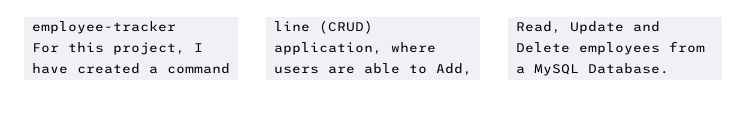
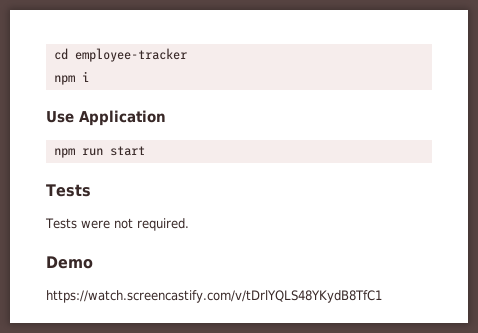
(31, 27) none -> [53,48,68,60] cd
[31,42,203,55] [31,63,230,74] [273,20,373,34] [273,42,436,55] [273,63,472,76] [515,21,660,34] [515,41,705,55] [515,63,669,76] For this project, I have created a command line (CRUD) application, where users are able to Add, Read, Update and Delete employees from a MySQL Database. -> [53,71,89,85] [46,110,166,126] [53,146,145,158] [46,184,91,197] [45,218,189,231] [46,256,93,269] [46,290,382,303] npm i // Use Application // npm run start // Tests // Tests were not required. // Demo // https://watch.screencastify.com/v/tDrlYQLS48YKydB8TfC1

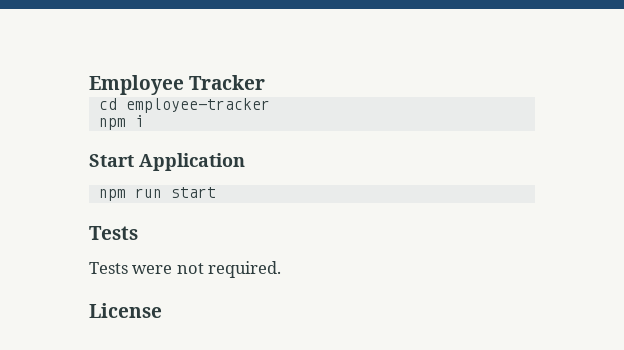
(53, 54) none -> [89,75,266,95] Employee Tracker //
[46,111,74,123] Use -> [89,154,134,167] Start
[46,256,93,269] [46,290,382,303] Demo // https://watch.screencastify.com/v/tDrlYQLS48YKydB8TfC1 -> [89,303,162,318] License

